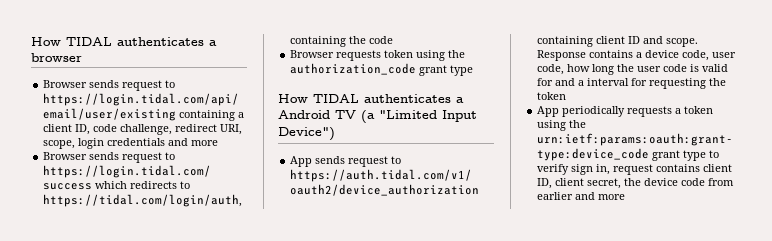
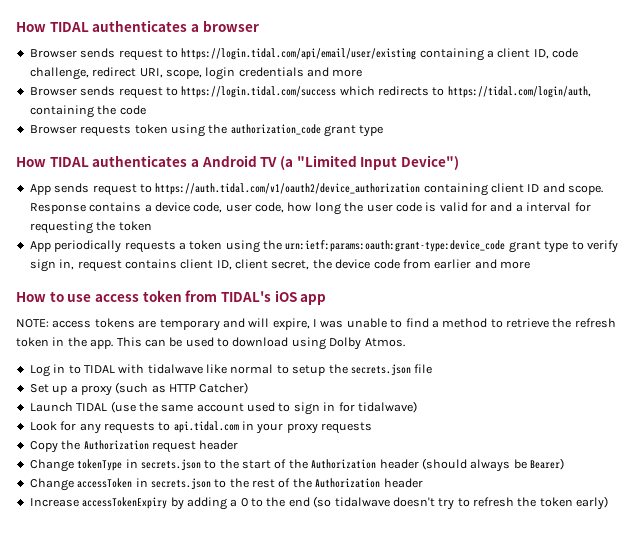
(626, 197) none -> [16,290,327,305] [16,318,616,331] [16,337,405,350] [29,364,433,377] [29,382,249,396] [29,401,417,415] [29,421,373,434] [29,440,239,453] [29,458,564,472] [29,478,423,491] [29,496,609,510] // How to use access token from TIDAL's iOS app // NOTE: access tokens are temporary and will expire, I was unable to find a method to retrieve the refresh token in the app. This can be used to download using Dolby Atmos. // Log in to TIDAL with tidalwave like normal to setup the secrets.json file // Set up a proxy (such as HTTP Catcher) // Launch TIDAL (use the same account used to sign in for tidalwave) // Look for any requests to api.tidal.com in your proxy requests // Copy the Authorization request header // Change tokenType in secrets.json to the start of the Authorization header (should always be Bearer) // Change accessToken in secrets.json to the rest of the Authorization header // Increase accessTokenExpiry by adding a 0 to the end (so tidalwave doesn't try to refresh the token early)

